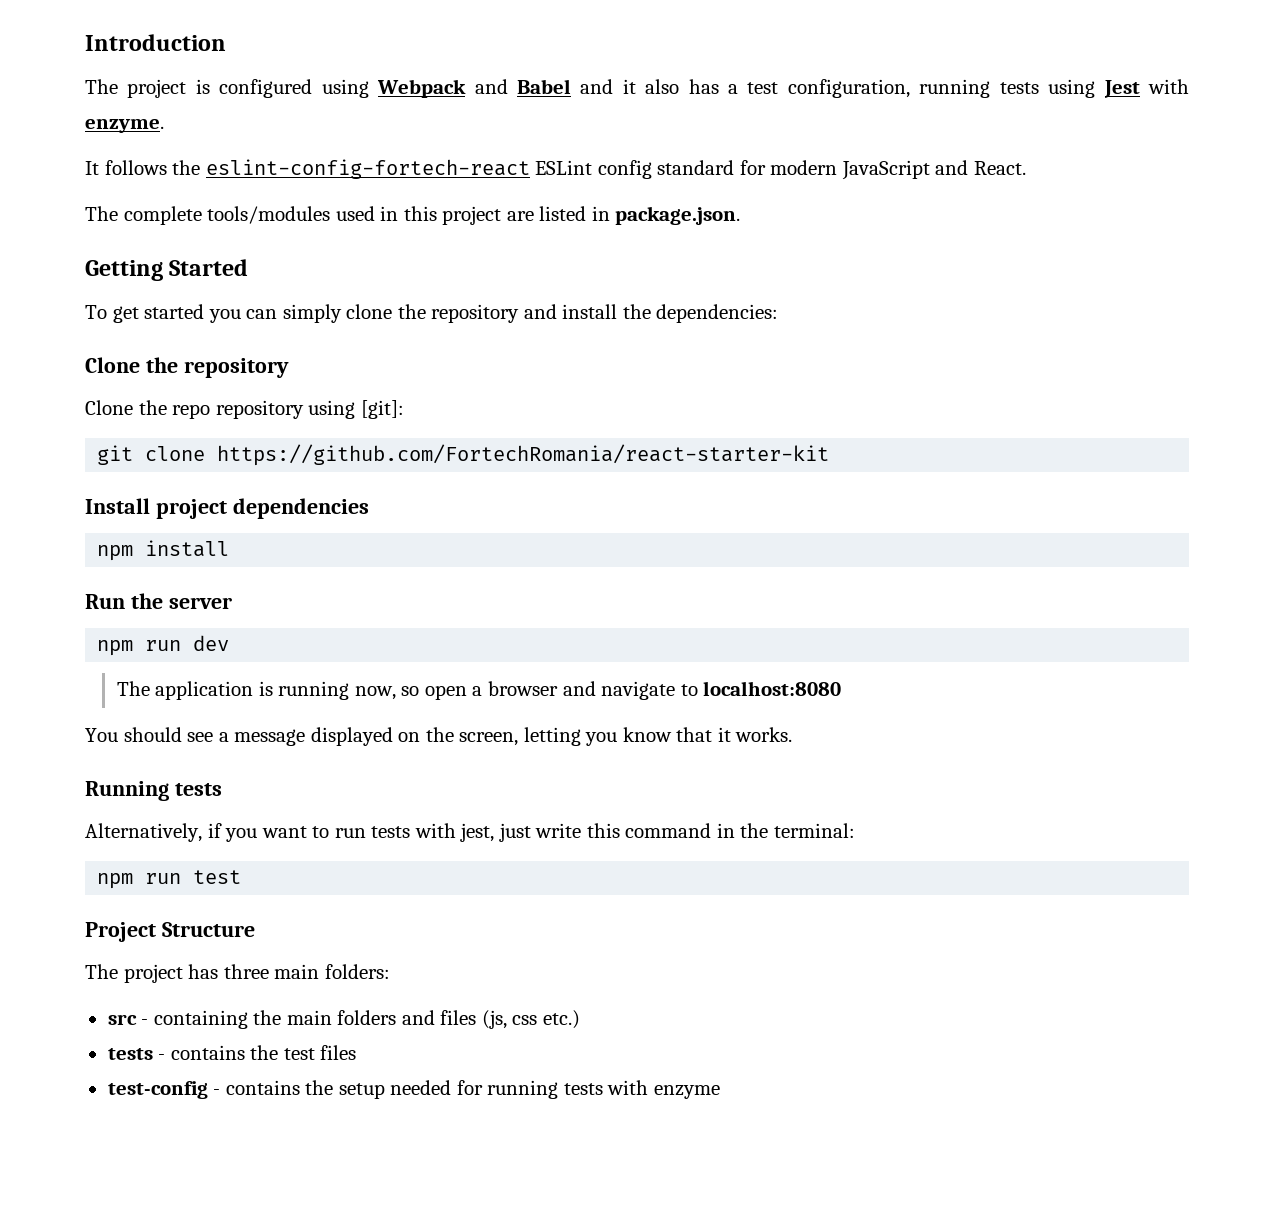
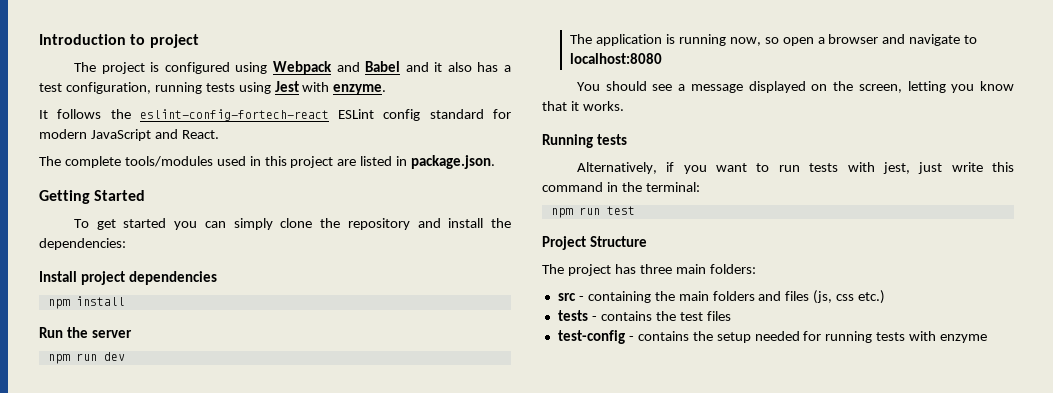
(226, 42) none -> [130,34,199,48] to project
[85,357,289,378] [85,400,404,419] [97,444,830,466] // Clone the repository // Clone the repo repository using [git]: // git clone https://github.com/FortechRomania/react-starter-kit -> (126, 244) none

